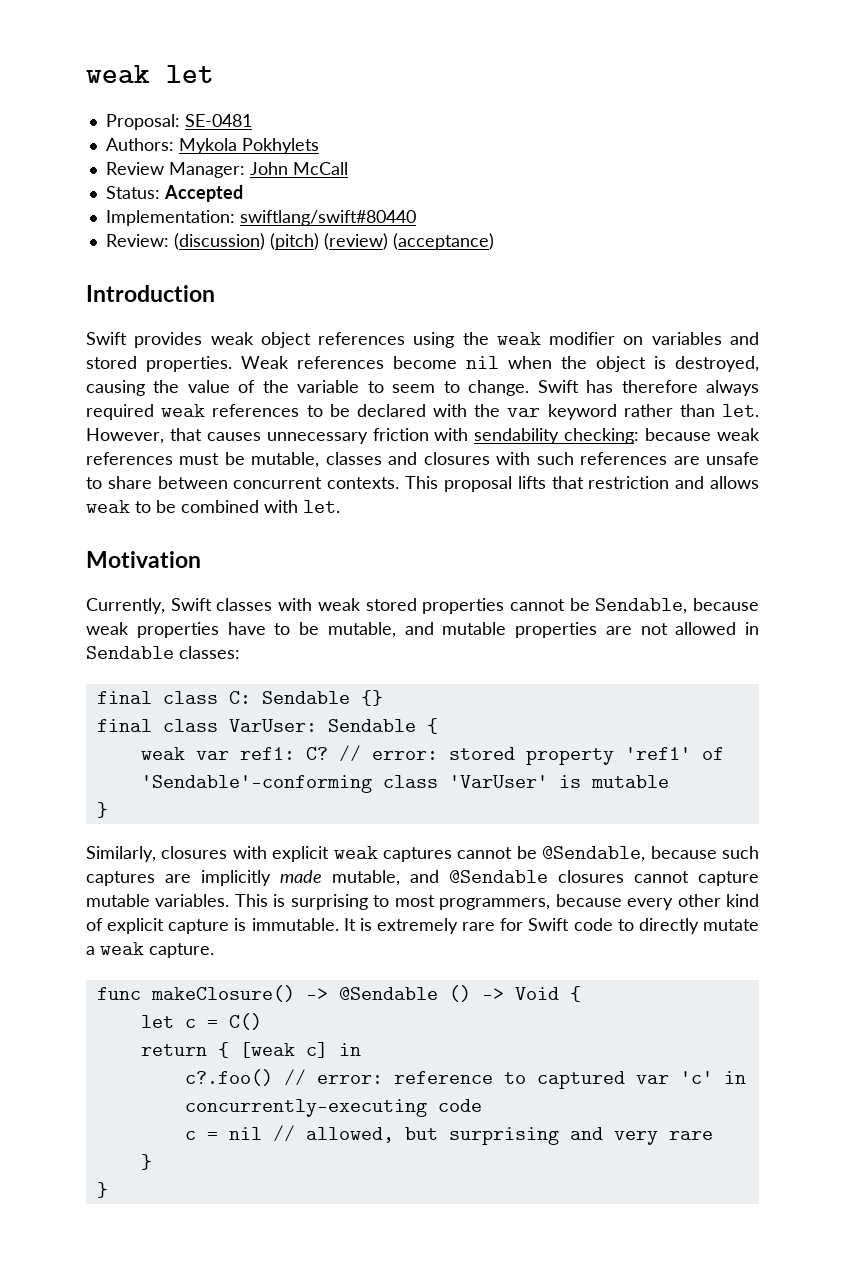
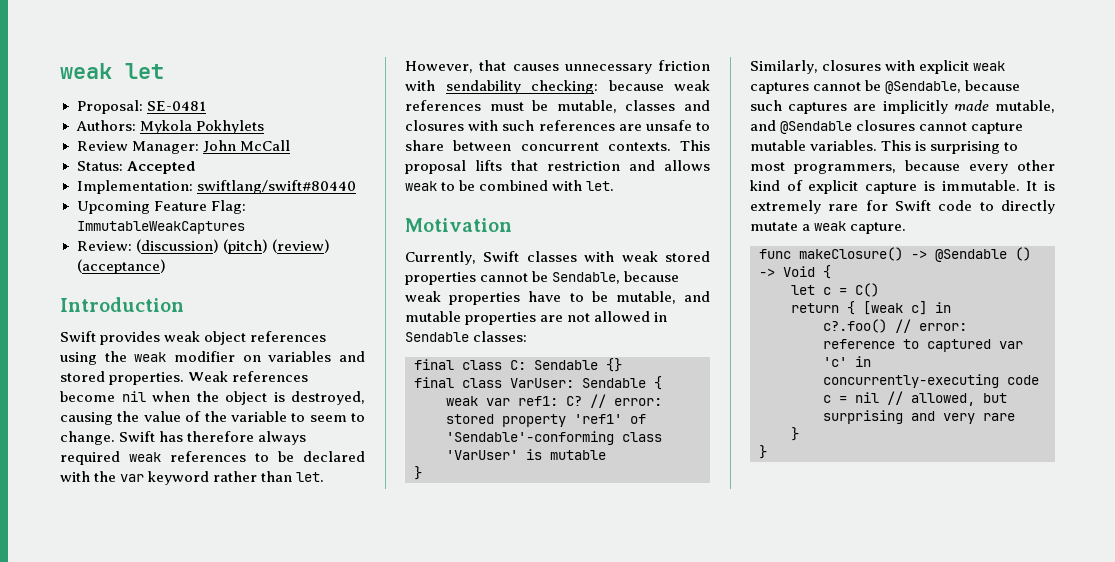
(416, 218) none -> [76,200,246,214] [76,221,245,234] // Upcoming Feature Flag: ImmutableWeakCaptures

